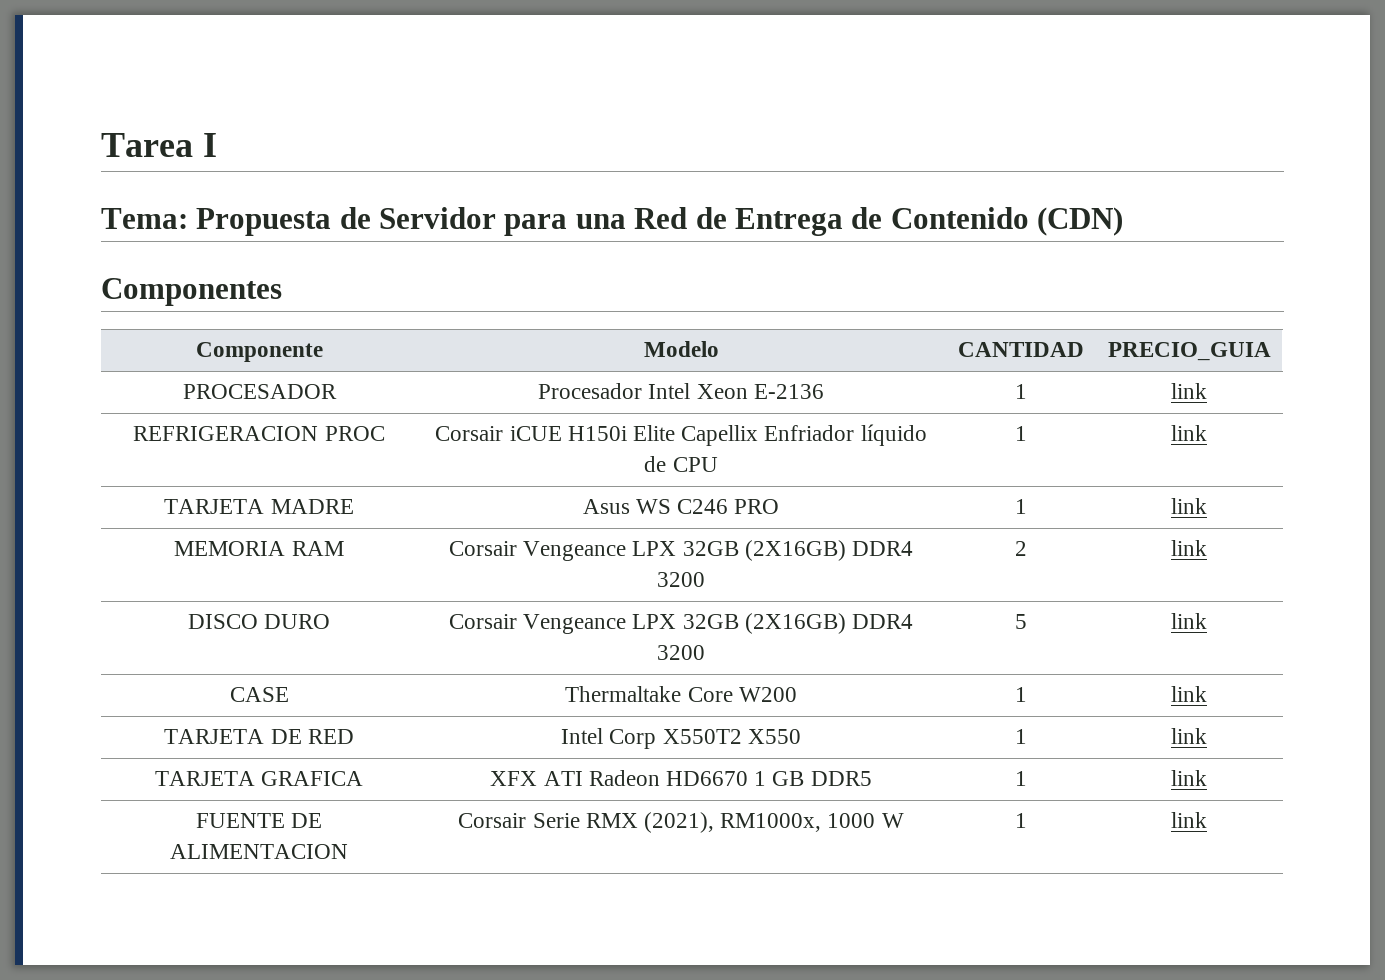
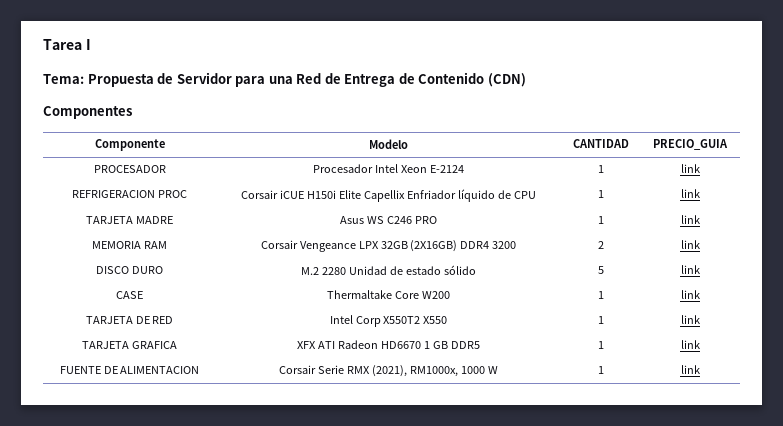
[753,384,824,399] E-2136 -> [429,165,464,173] E-2124
[448,613,914,634] [657,645,705,660] Corsair Vengeance LPX 32GB (2X16GB) DDR4 3200 -> [301,265,476,275] M.2 2280 Unidad de estado sólido

